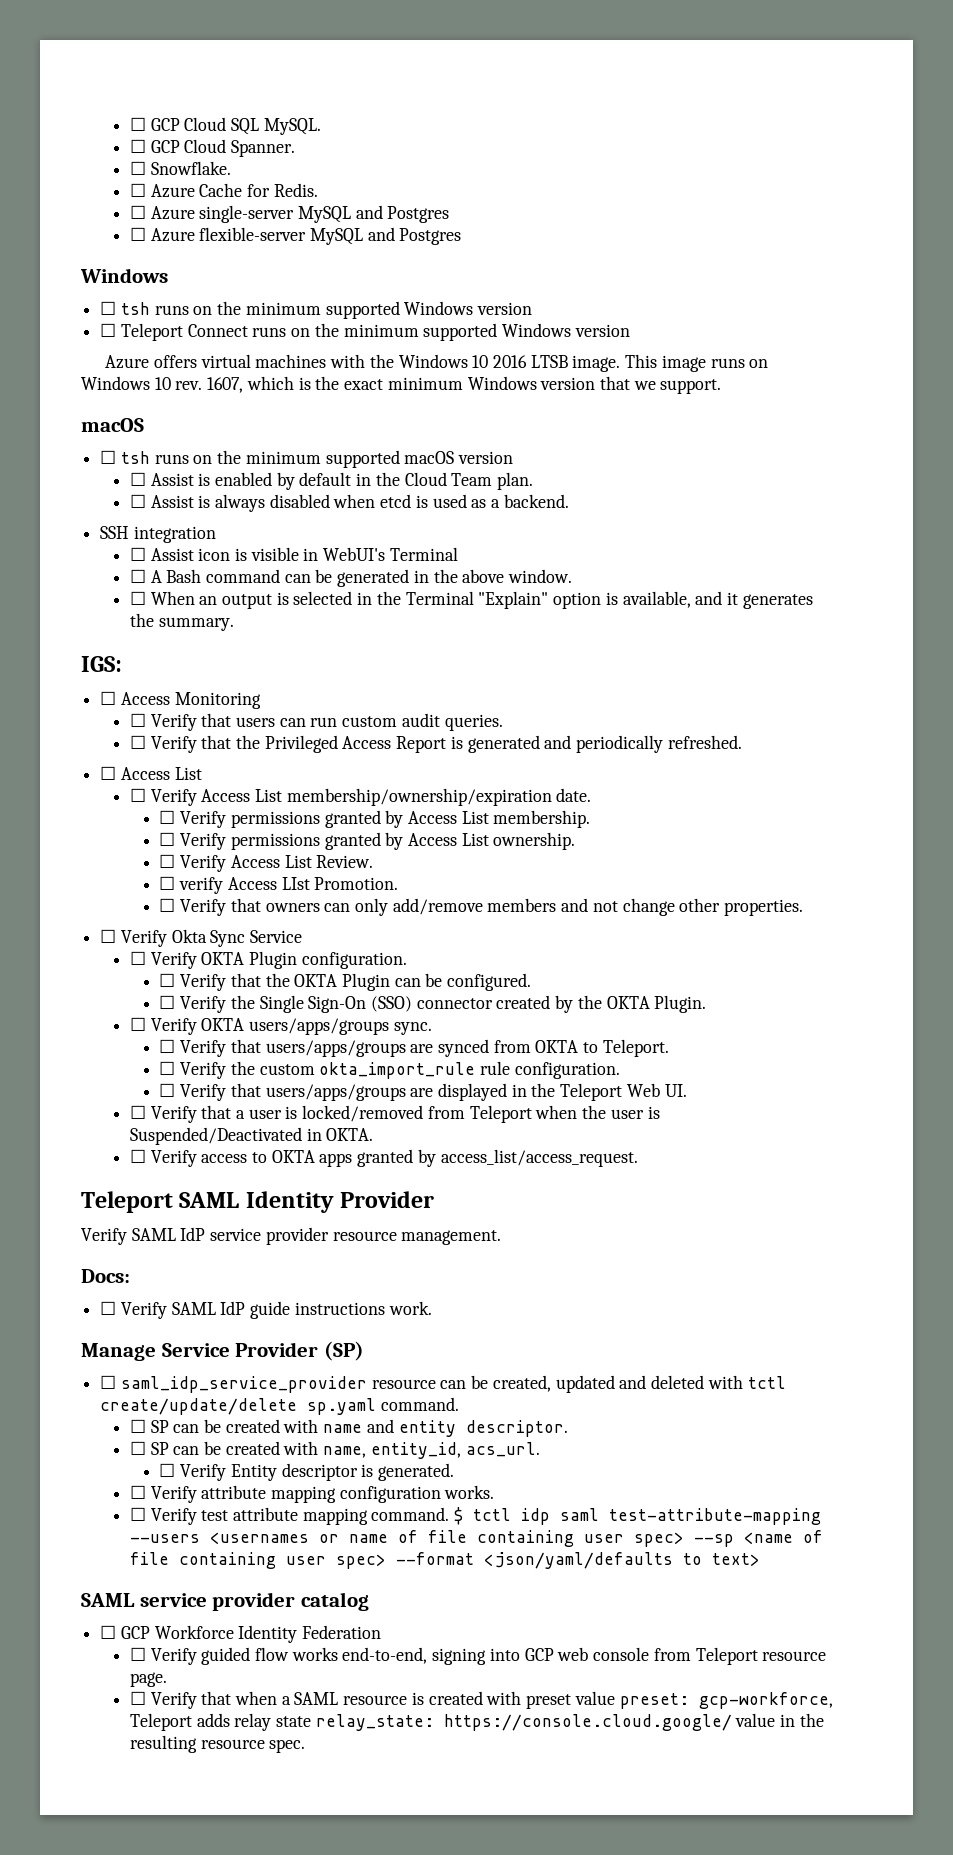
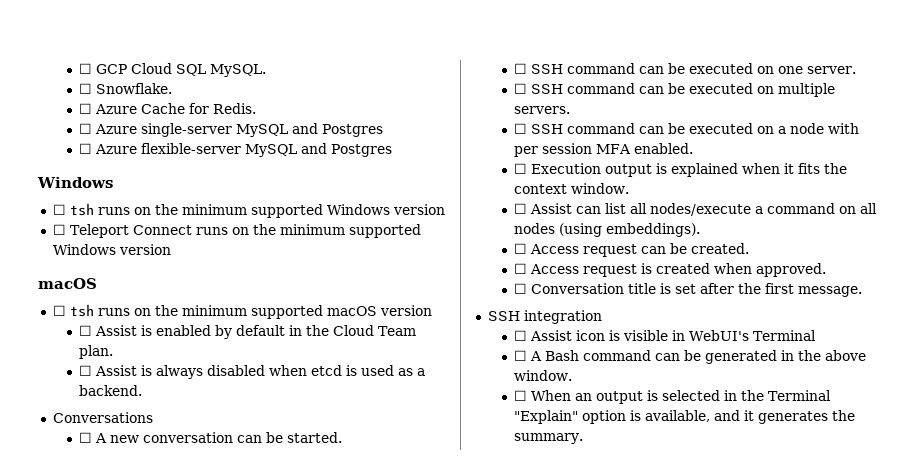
[129,139,295,157] // ☐ GCP Cloud Spanner. -> (267, 70) none
[105,354,769,372] [81,376,722,394] // Azure offers virtual machines with the Windows 10 2016 LTSB image. This image runs on Windows 10 rev. 1607, which is the exact minimum Windows version that we support. -> (171, 249) none
(569, 501) none -> [52,412,153,423] [79,432,343,443] [514,63,857,74] [514,83,836,97] [514,106,571,114] [514,123,860,134] [514,143,694,157] [514,163,848,177] [514,183,630,194] [514,203,878,216] [514,223,701,237] [514,243,750,257] [514,263,827,277] [514,283,863,297] // Conversations // ☐ A new conversation can be started. // ☐ SSH command can be executed on one server. // ☐ SSH command can be executed on multiple servers. // ☐ SSH command can be executed on a node with per session MFA enabled. // ☐ Execution output is explained when it fits the context window. // ☐ Assist can list all nodes/execute a command on all nodes (using embeddings). // ☐ Access request can be created. // ☐ Access request is created when approved. // ☐ Conversation title is set after the first message.
[81,656,122,672] [100,691,261,709] [129,713,503,731] [129,735,742,753] [100,766,202,780] [129,788,592,806] [159,810,591,828] [159,832,576,850] [159,854,374,872] [159,876,399,894] [159,898,804,916] [100,929,303,947] [129,951,407,969] [159,973,532,991] [159,995,707,1013] [129,1017,432,1035] [159,1039,669,1057] [159,1061,620,1079] [159,1083,687,1101] [129,1105,660,1123] [129,1127,374,1145] [129,1149,638,1167] [81,1191,435,1213] [81,1227,502,1245] [81,1269,130,1283] [100,1301,432,1319] [81,1341,364,1361] [100,1375,786,1393] [100,1397,459,1415] [129,1419,568,1437] [129,1441,540,1459] [159,1463,454,1481] [129,1485,495,1503] [129,1507,822,1525] [129,1530,823,1547] [129,1552,760,1569] [81,1592,369,1611] [100,1625,382,1643] [129,1647,827,1665] [129,1672,167,1687] [129,1691,833,1709] [129,1713,824,1731] [129,1735,306,1753] // IGS: // ☐ Access Monitoring // ☐ Verify that users can run custom audit queries. // ☐ Verify that the Privileged Access Report is generated and periodically refreshed. // ☐ Access List // ☐ Verify Access List membership/ownership/expiration date. // ☐ Verify permissions granted by Access List membership. // ☐ Verify permissions granted by Access List ownership. // ☐ Verify Access List Review. // ☐ verify Access LIst Promotion. // ☐ Verify that owners can only add/remove members and not change other properties. // ☐ Verify Okta Sync Service // ☐ Verify OKTA Plugin configuration. // ☐ Verify that the OKTA Plugin can be configured. // ☐ Verify the Single Sign-On (SSO) connector created by the OKTA Plugin. // ☐ Verify OKTA users/apps/groups sync. // ☐ Verify that users/apps/groups are synced from OKTA to Teleport. // ☐ Verify the custom okta_import_rule rule configuration. // ☐ Verify that users/apps/groups are displayed in the Teleport Web UI. // ☐ Verify that a user is locked/removed from Teleport when the user is Suspended/Deactivated in OKTA. // ☐ Verify access to OKTA apps granted by access_list/access_request. // Teleport SAML Identity Provider // Verify SAML IdP service provider resource management. // Docs: // ☐ Verify SAML IdP guide instructions work. // Manage Service Provider (SP) // ☐ saml_idp_service_provider resource can be created, updated and deleted with tctl create/update/delete sp.yaml command. // ☐ SP can be created with name and entity descriptor. // ☐ SP can be created with name, entity_id, acs_url. // ☐ Verify Entity descriptor is generated. // ☐ Verify attribute mapping configuration works. // ☐ Verify test attribute mapping command. $ tctl idp saml test-attribute-mapping --users <usernames or name of file containing user spec> --sp <name of file containing user spec> --format <json/yaml/defaults to text> // SAML service provider catalog // ☐ GCP Workforce Identity Federation // ☐ Verify guided flow works end-to-end, signing into GCP web console from Teleport resource page. // ☐ Verify that when a SAML resource is created with preset value preset: gcp-workforce, Teleport adds relay state relay_state: https://console.cloud.google/ value in the resulting resource spec. -> (584, 438) none

